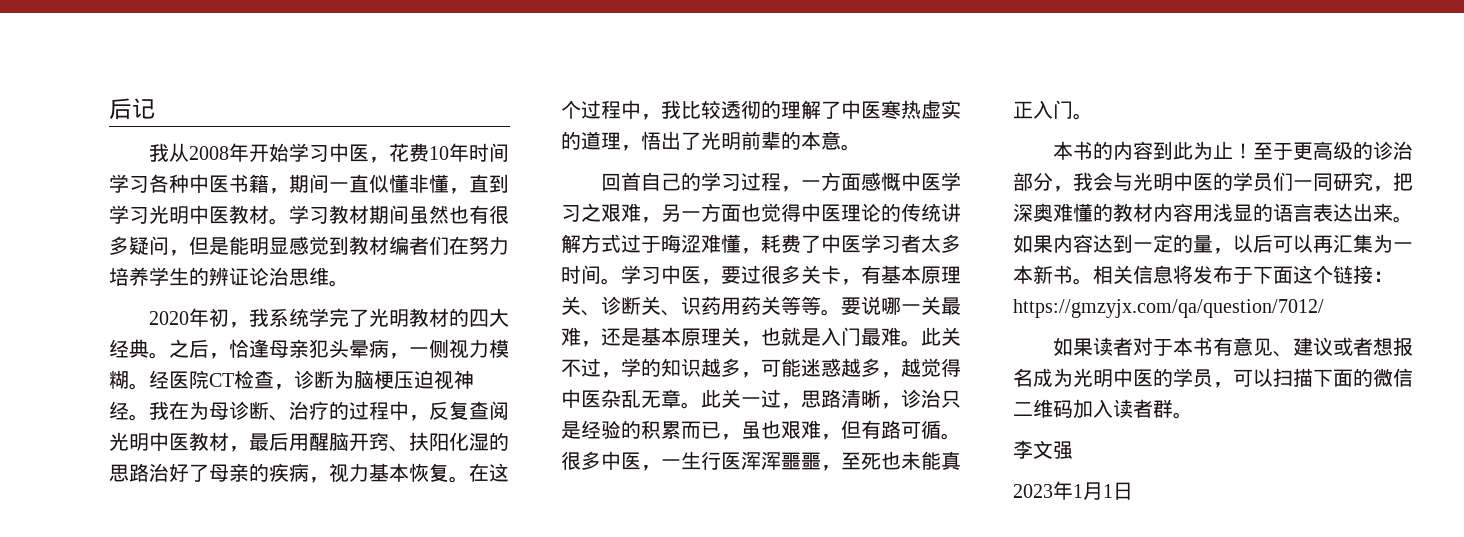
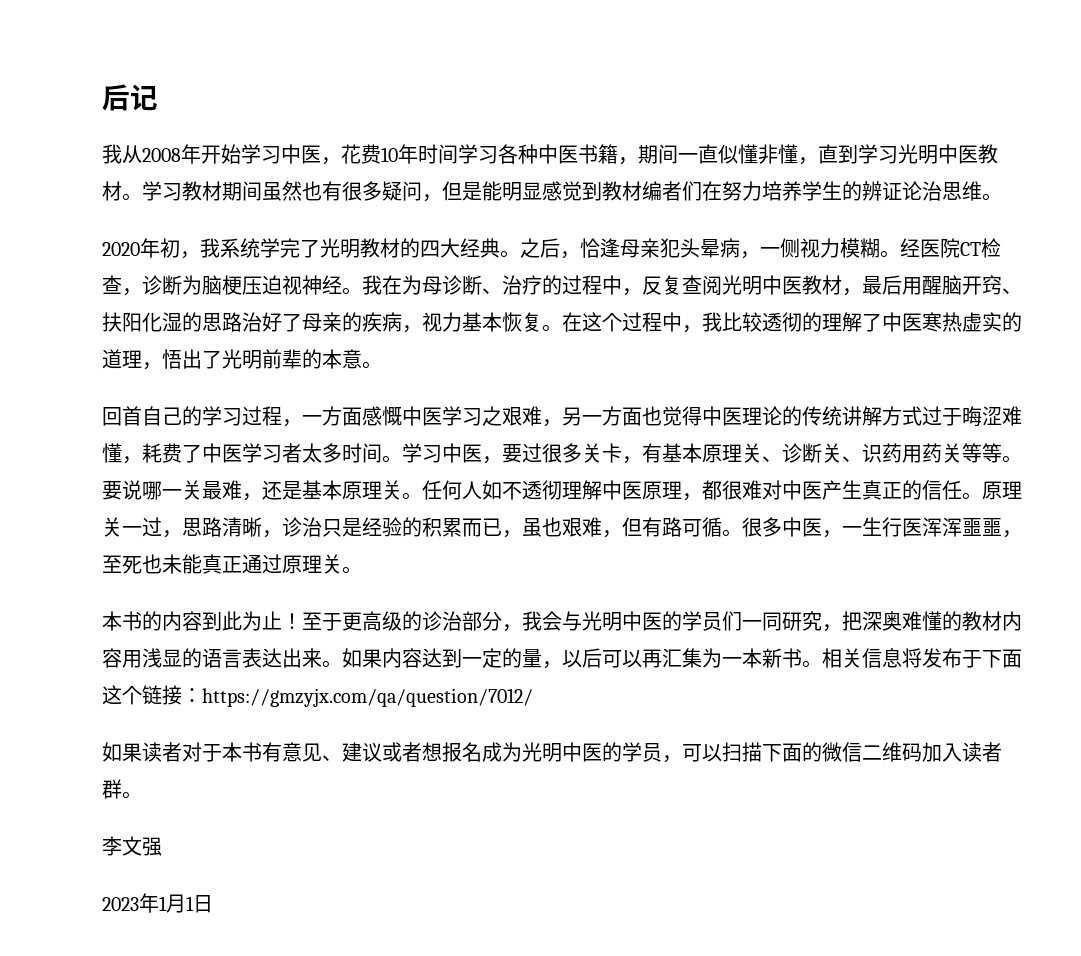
[741,327,961,347] [561,358,961,378] [561,389,721,409] ，也就是入门最难。此关不过，学的知识越多，可能迷惑越多，越觉得中医杂乱无章。此 -> [402,480,1022,501] 。任何人如不透彻理解中医原理，都很难对中医产生真正的信任。原理
[1033,100,1073,119] 入门 -> [242,554,342,574] 通过原理关

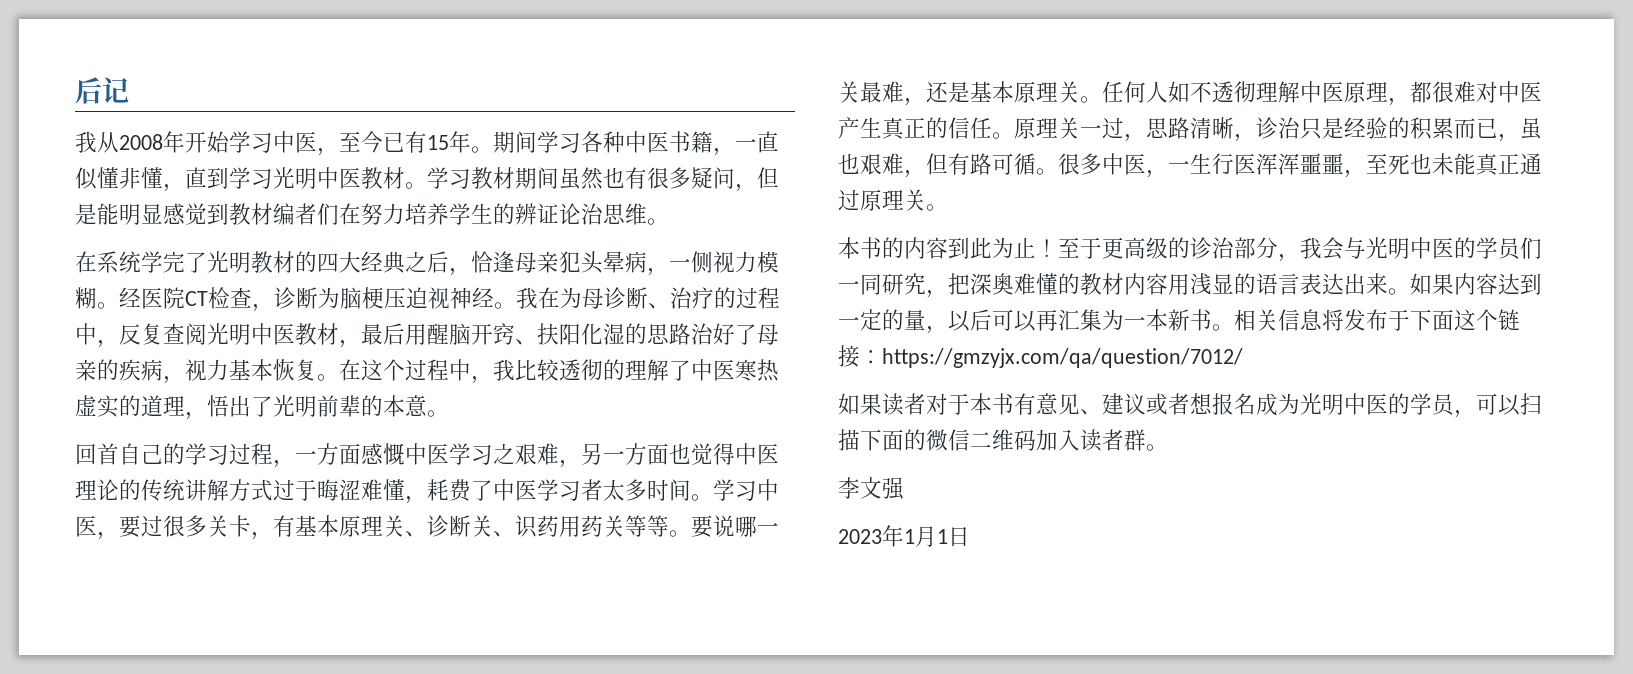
[341,144,438,164] 花费10年时 -> [339,131,515,153] 至今已有15年。期
[638,144,678,164] 期间 -> (735, 152) none
[102,238,220,259] 2020年初，我 -> [75,251,97,273] 在
[500,250,520,258] 。 -> (406, 262) none

